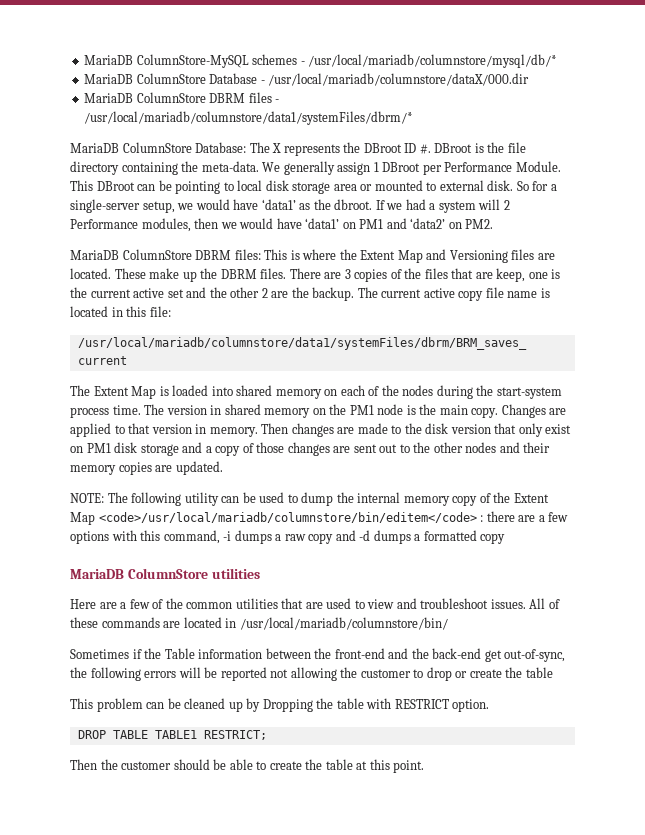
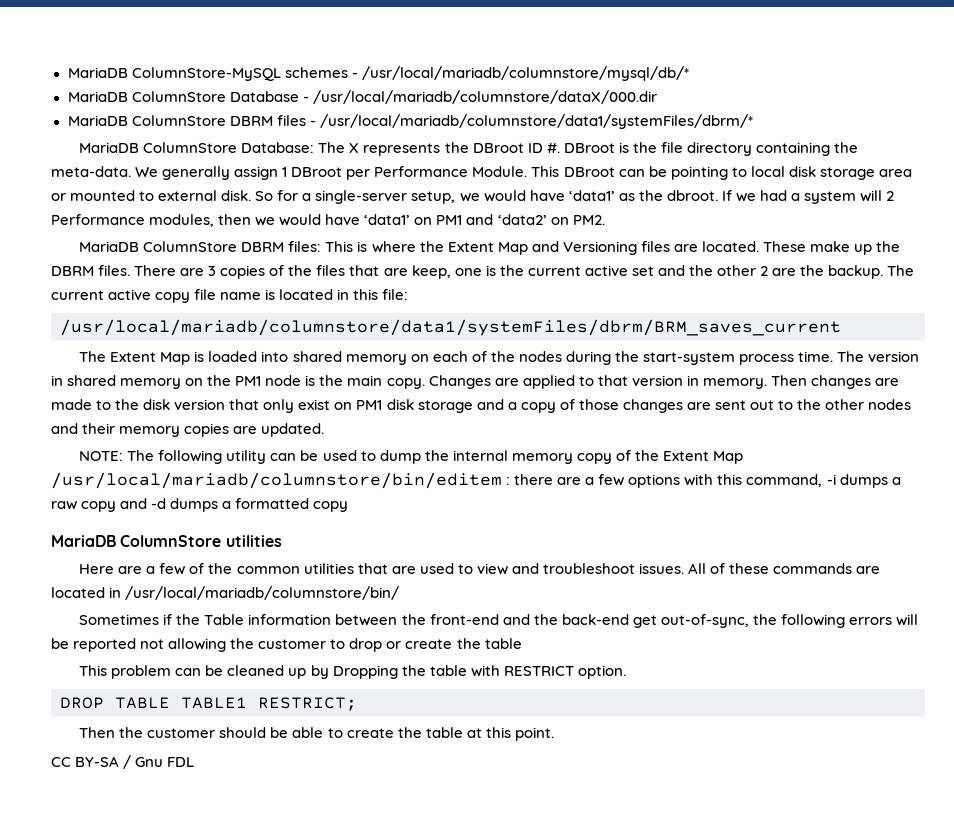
[98,512,477,523] <code>/usr/local/mariadb/columnstore/bin/editem</code> -> [51,472,502,489] /usr/local/mariadb/columnstore/bin/editem
(425, 766) none -> [51,755,195,769] // CC BY-SA / Gnu FDL

